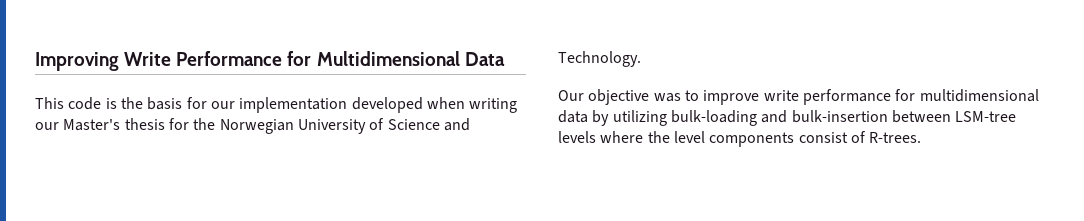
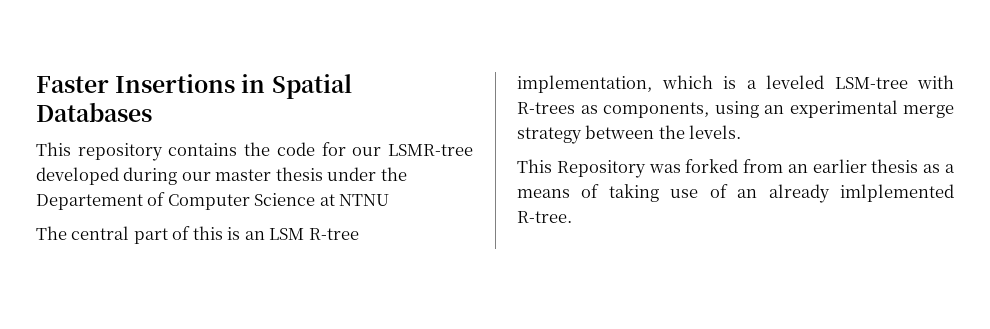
[35,51,505,71] [35,97,518,113] [35,118,470,134] [558,51,641,67] [558,89,1039,105] [558,110,1017,126] [558,131,922,147] Improving Write Performance for Multidimensional Data // This code is the basis for our implementation developed when writing our Master's thesis for the Norwegian University of Science and Technology. // Our objective was to improve write performance for multidimensional data by utilizing bulk-loading and bulk-insertion between LSM-tree levels where the level components consist of R-trees. -> [36,74,352,99] [36,102,152,122] [36,142,474,161] [36,167,407,185] [36,192,390,210] [36,226,359,244] [517,75,954,93] [517,100,954,118] [517,125,742,144] [517,159,955,178] [517,184,954,203] [517,211,572,223] Faster Insertions in Spatial Databases // This repository contains the code for our LSMR-tree developed during our master thesis under the Departement of Computer Science at NTNU // The central part of this is an LSM R-tree implementation, which is a leveled LSM-tree with R-trees as components, using an experimental merge strategy between the levels. // This Repository was forked from an earlier thesis as a means of taking use of an already imlplemented R-tree.

